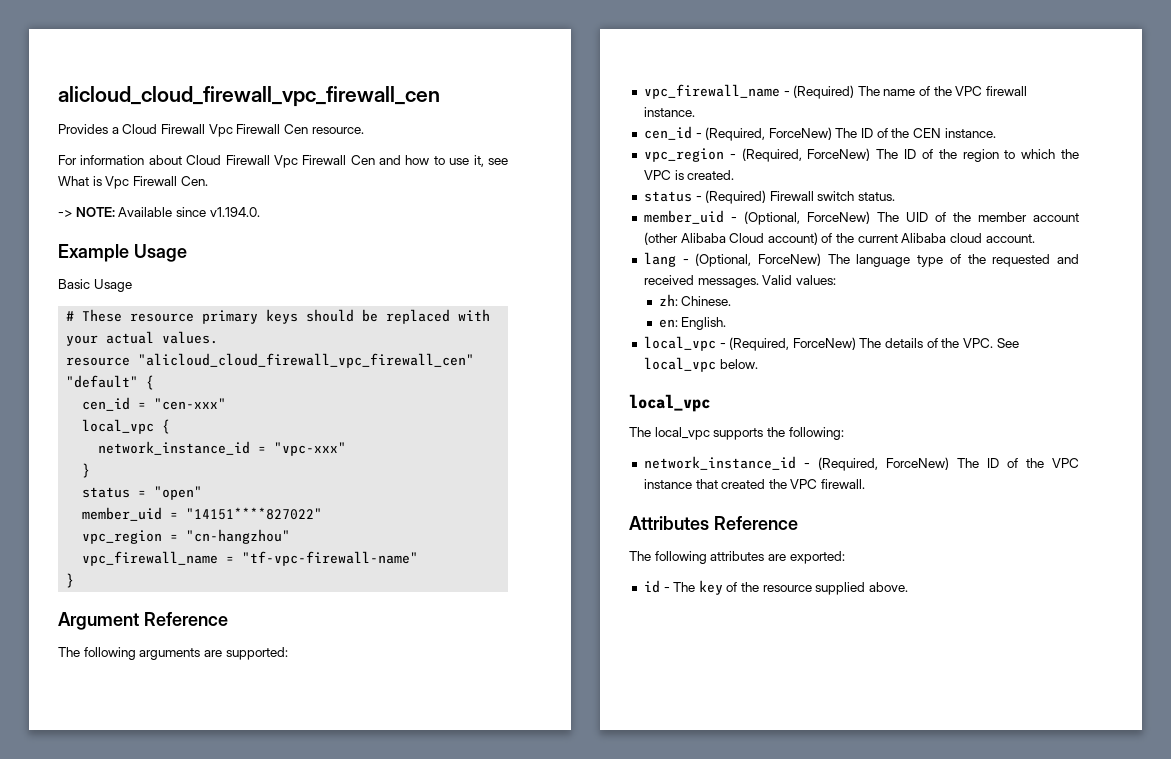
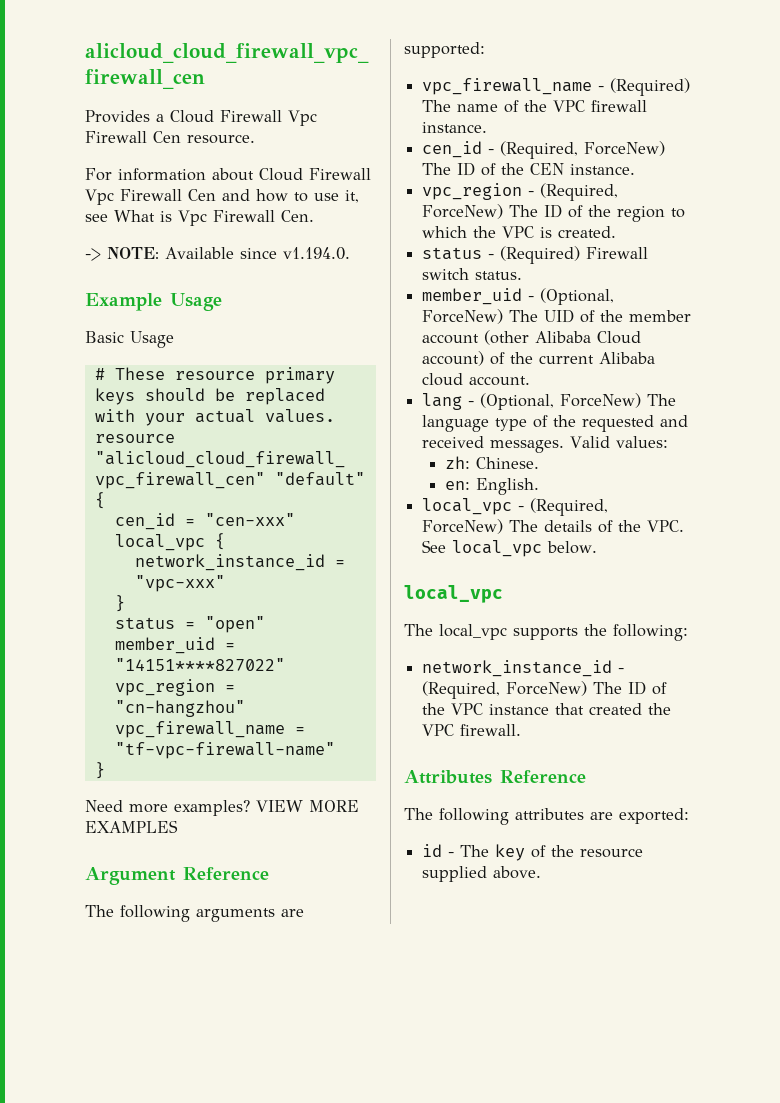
(75, 580) none -> [85,800,359,816] [85,820,178,833] // Need more examples? VIEW MORE EXAMPLES

